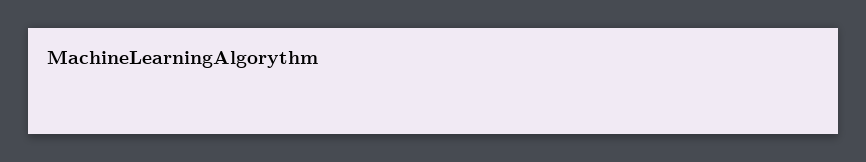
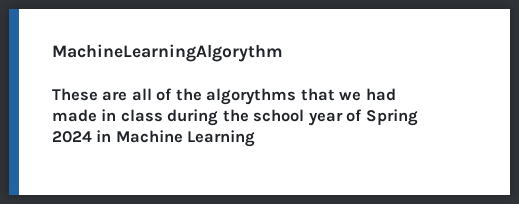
(318, 59) none -> [52,88,396,105] [52,109,418,126] [52,130,256,147] // These are all of the algorythms that we had made in class during the school year of Spring 2024 in Machine Learning

